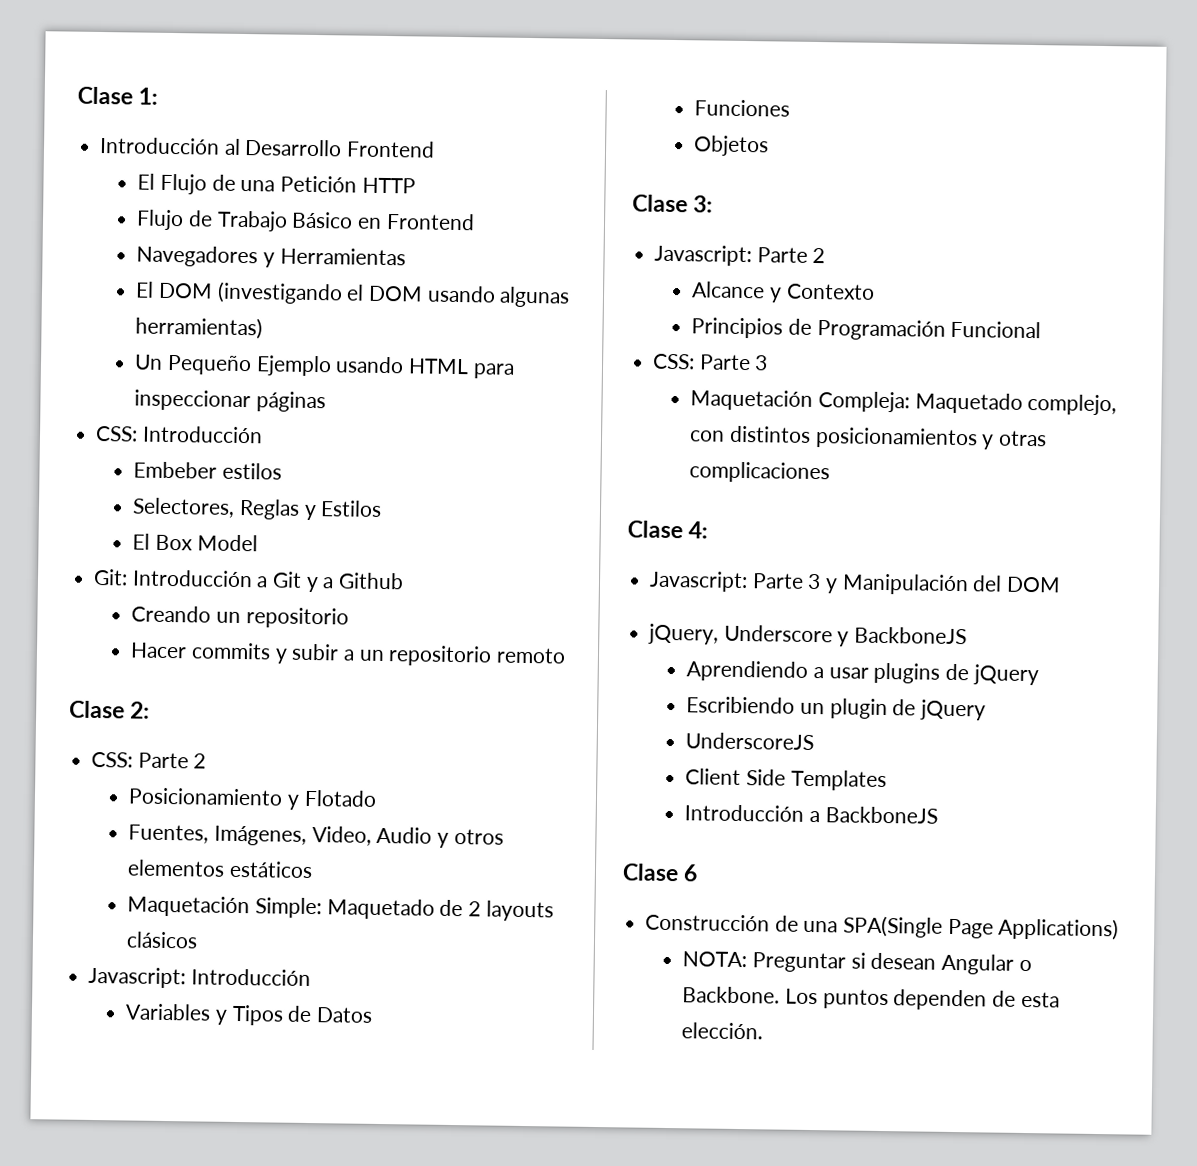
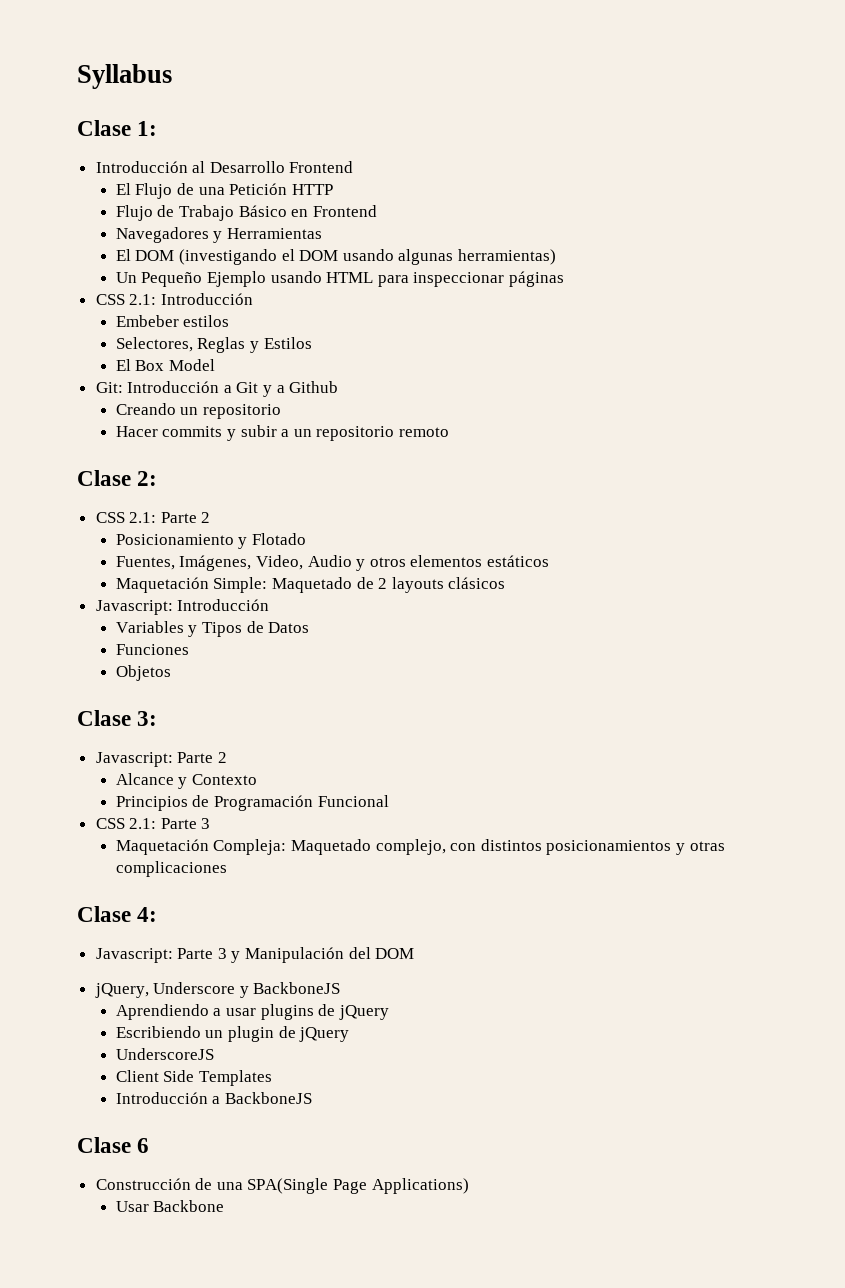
(77, 95) none -> [77,64,172,89] Syllabus //
[95,425,139,442] CSS: -> [95,294,157,305] CSS 2.1:
[91,751,134,768] CSS: -> [95,512,157,523] CSS 2.1:
[652,353,696,370] CSS: -> [95,818,157,829] CSS 2.1:
[682,951,1032,975] [682,986,1060,1011] [681,1022,764,1040] NOTA: Preguntar si desean Angular o Backbone. Los puntos dependen de esta elección. -> [115,1200,225,1212] Usar Backbone

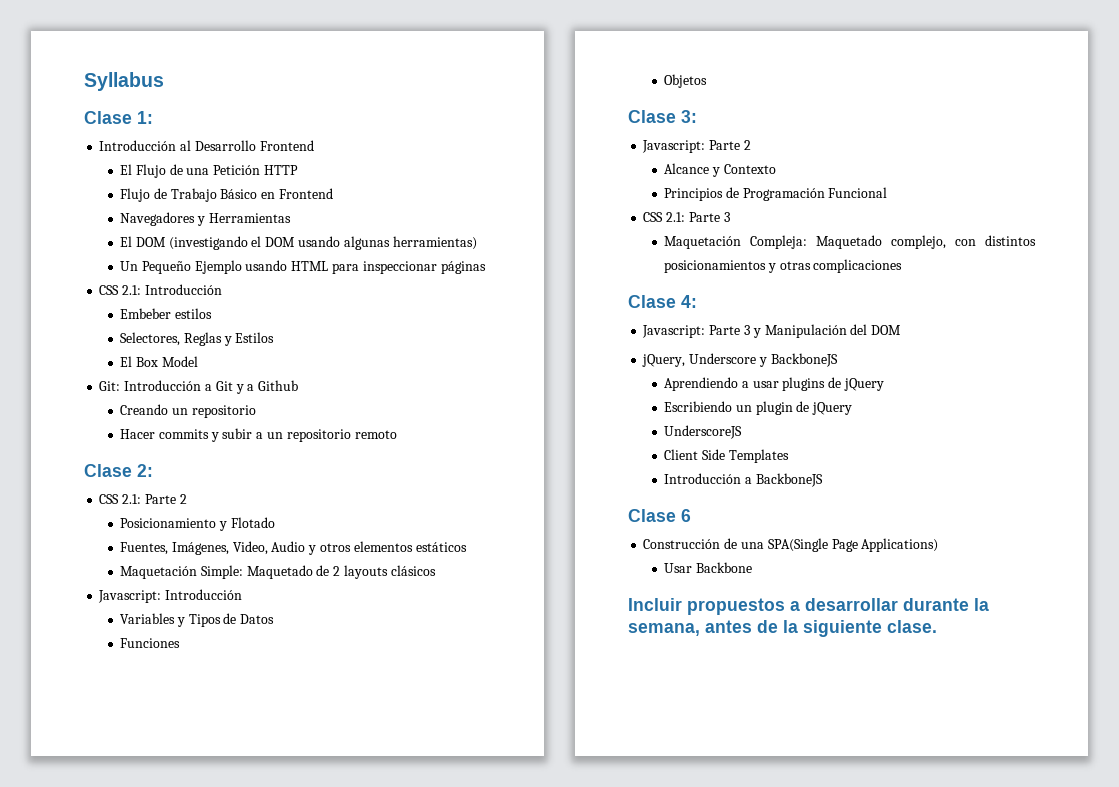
(225, 1206) none -> [628,598,989,615] [628,620,937,637] // Incluir propuestos a desarrollar durante la semana, antes de la siguiente clase.

